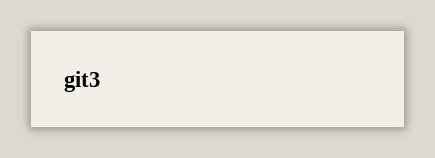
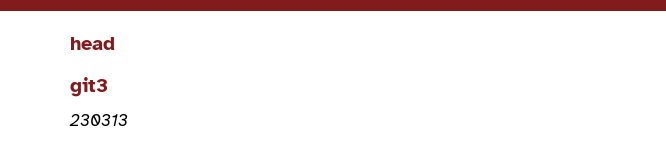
(64, 81) none -> [70,37,115,50] head //
(100, 81) none -> [69,114,128,126] // 230313

